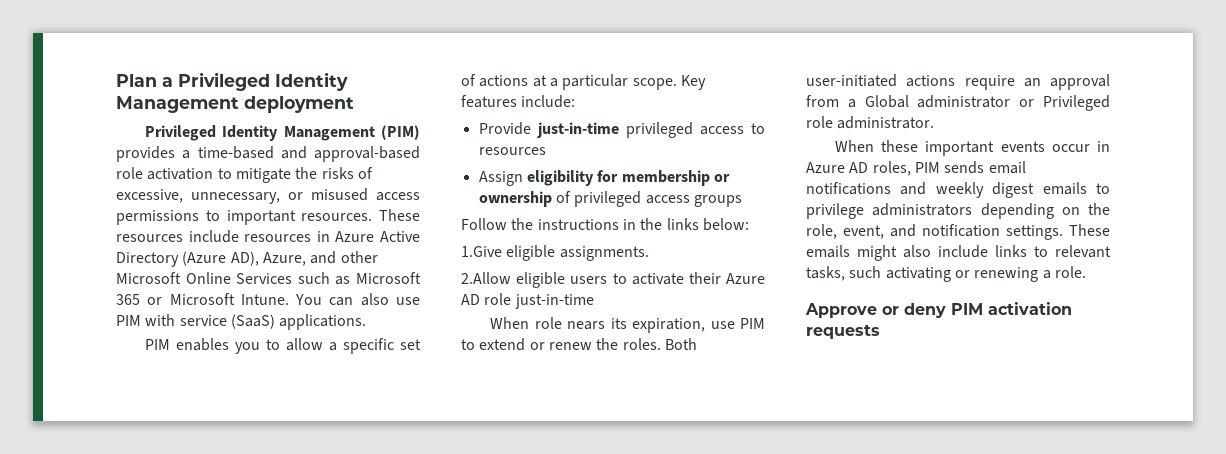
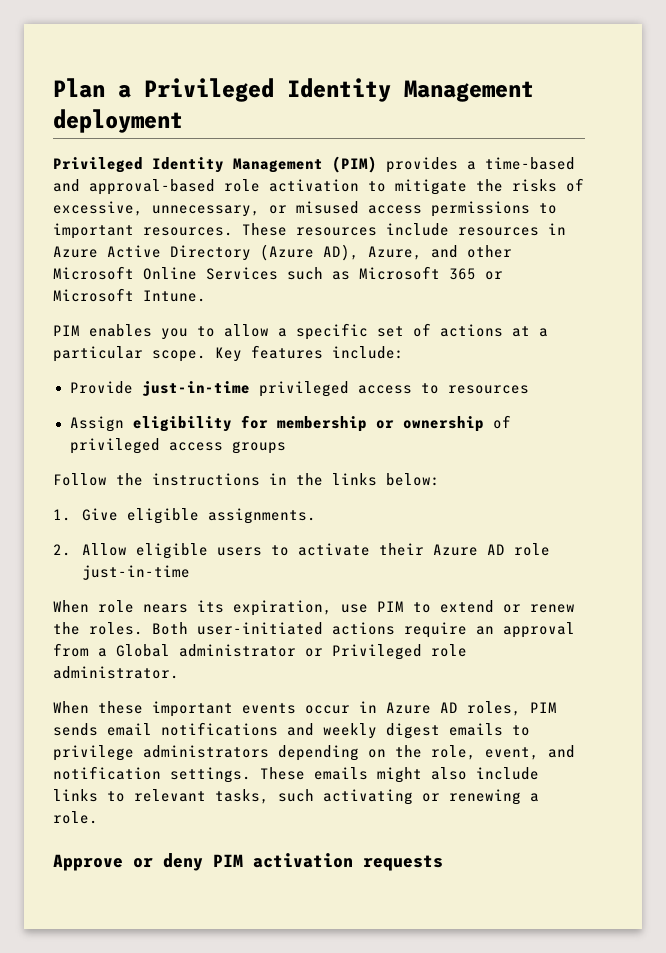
[295,293,420,306] [116,314,367,330] You can also use PIM with service (SaaS) applications. -> (206, 296) none
[461,246,502,257] 1.Give -> [53,508,119,521] 1. Give
[461,272,511,284] 2.Allow -> [53,543,128,556] 2. Allow

